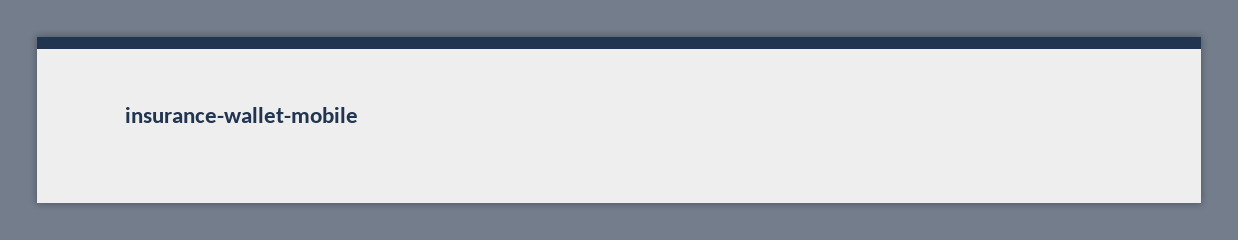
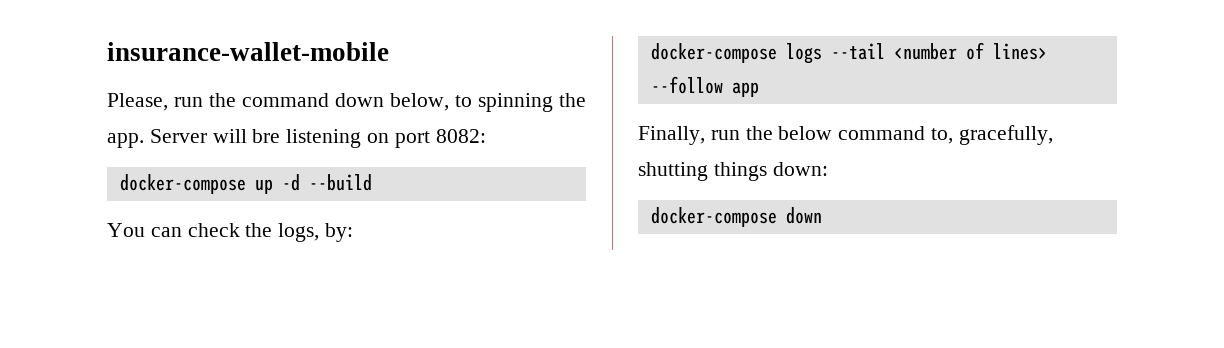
(358, 115) none -> [107,93,586,112] [107,129,486,148] [119,174,372,194] [107,223,354,242] [650,42,1047,64] [650,76,759,97] [638,125,1053,145] [638,162,828,181] [650,207,822,227] // Please, run the command down below, to spinning the app. Server will bre listening on port 8082: // docker-compose up -d --build // You can check the logs, by: // docker-compose logs --tail <number of lines> --follow app // Finally, run the below command to, gracefully, shutting things down: // docker-compose down

